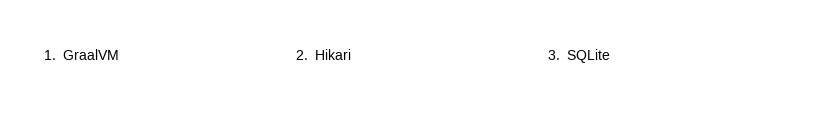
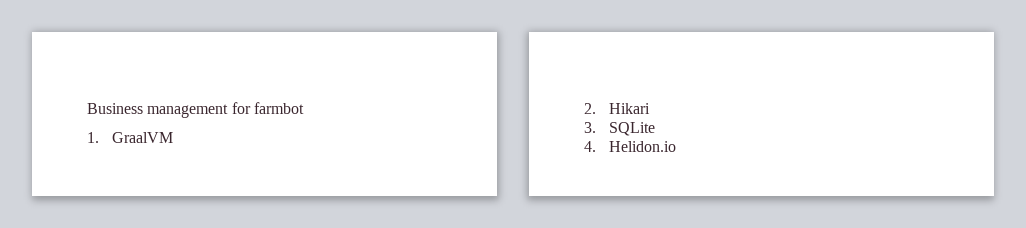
(44, 55) none -> [87,102,304,118] Business management for farmbot //
(610, 56) none -> [584,141,676,152] // 4. Helidon.io

